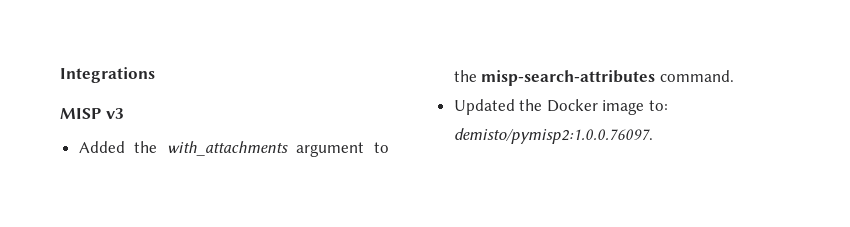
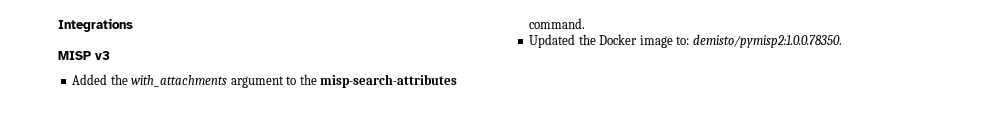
[453,128,653,144] demisto/pymisp2:1.0.0.76097. -> [692,35,842,48] demisto/pymisp2:1.0.0.78350.

